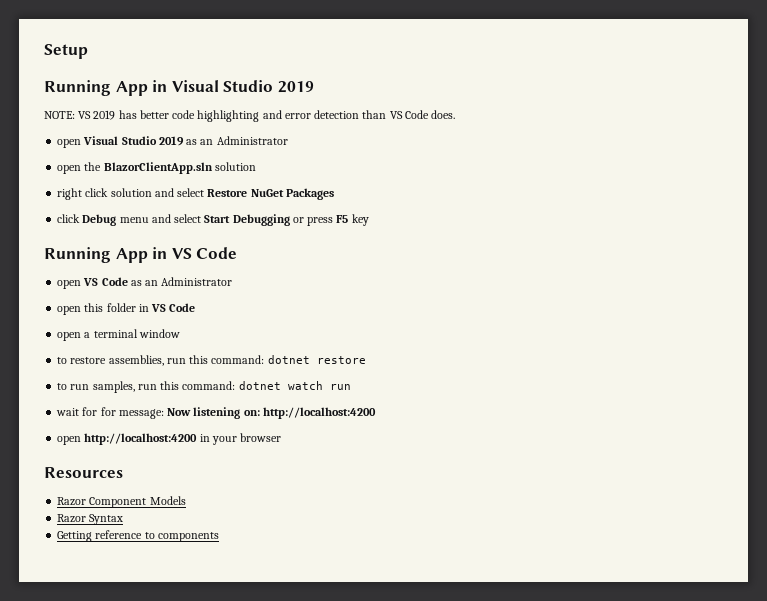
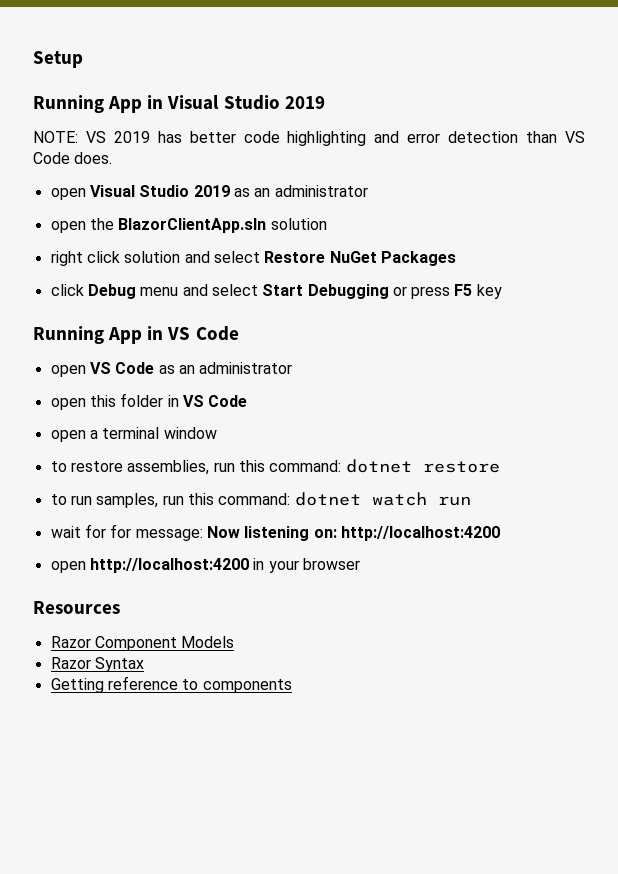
[216,136,288,145] Administrator -> [274,185,368,197] administrator
[161,277,233,286] Administrator -> [199,362,293,374] administrator

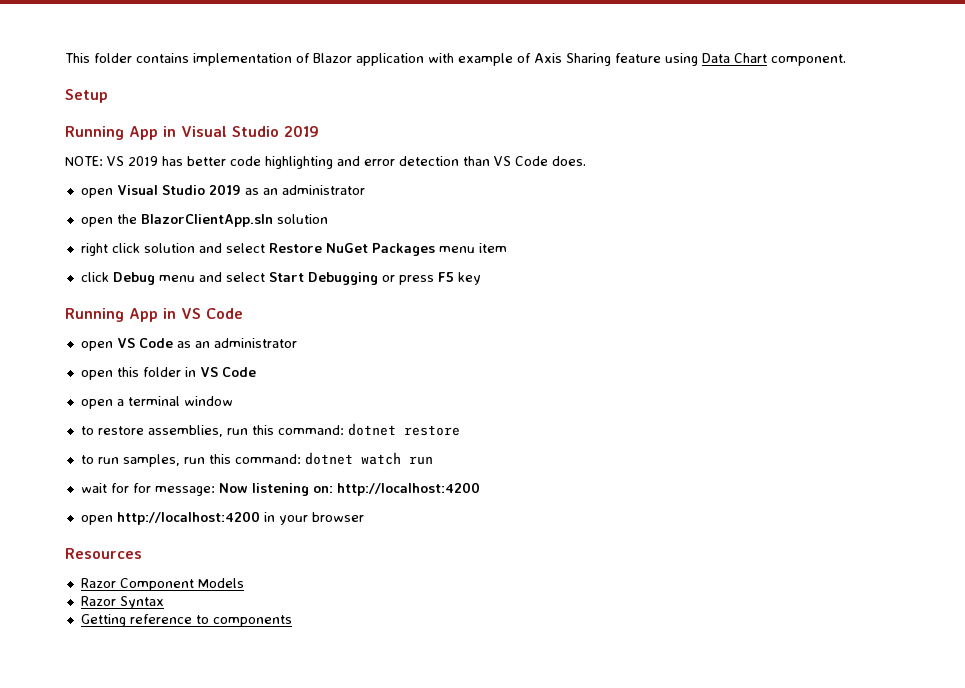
(33, 59) none -> [65,53,846,66] This folder contains implementation of Blazor application with example of Axis Sharing feature using Data Chart component. //
(456, 258) none -> [438,243,507,253] menu item

